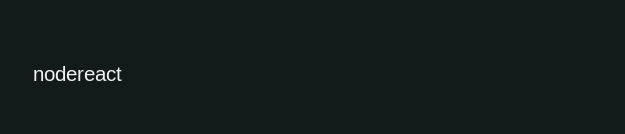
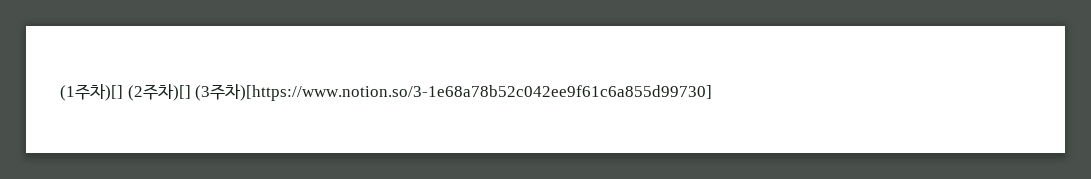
[33,66,122,81] nodereact -> [60,84,713,101] (1주차)[] (2주차)[] (3주차)[https://www.notion.so/3-1e68a78b52c042ee9f61c6a855d99730]

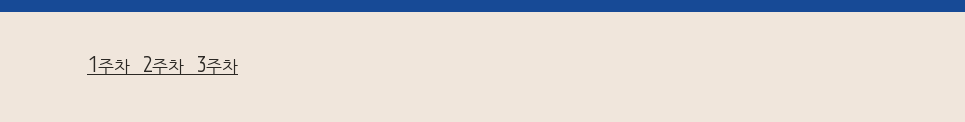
[60,84,713,101] (1주차)[] (2주차)[] (3주차)[https://www.notion.so/3-1e68a78b52c042ee9f61c6a855d99730] -> [87,56,238,74] 1주차 2주차 3주차

